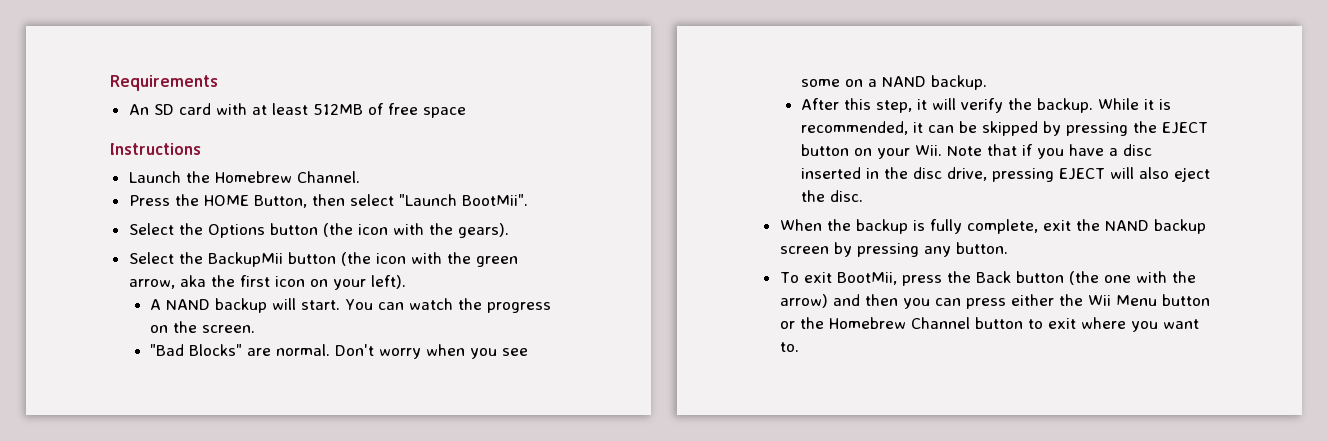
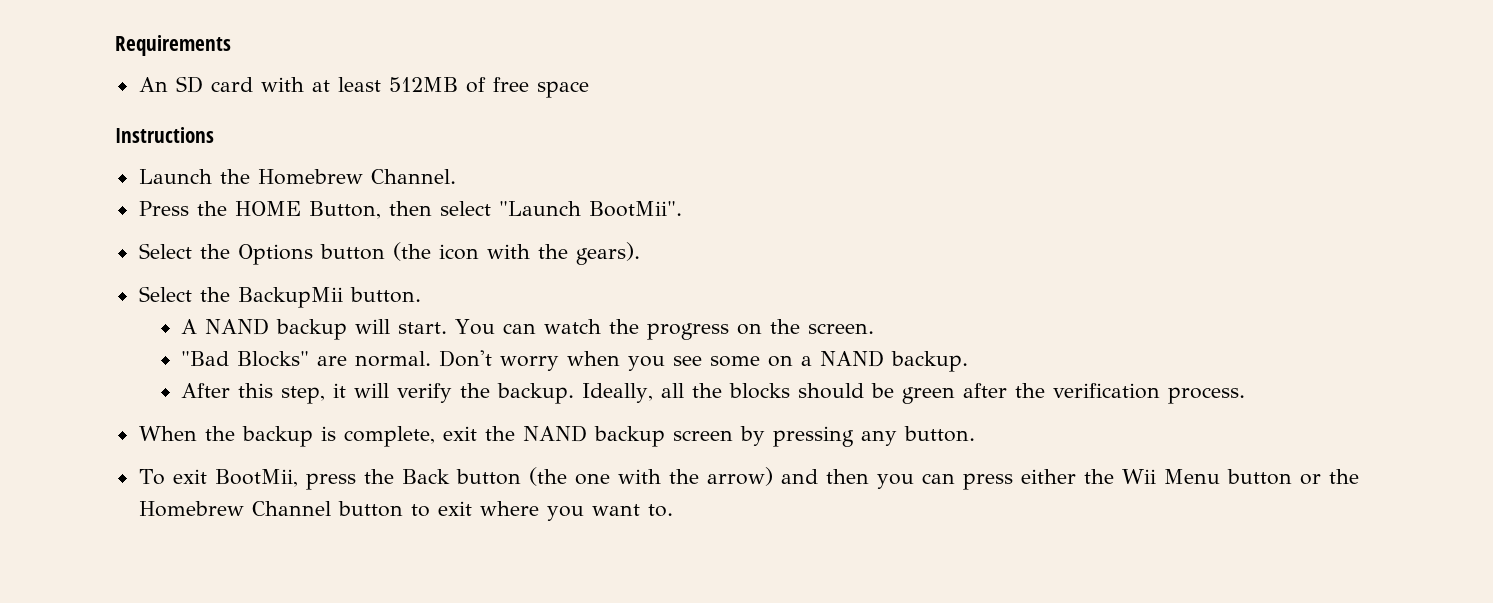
[287,252,518,267] [128,275,406,290] button (the icon with the green arrow, aka the first icon on your left). -> [349,287,421,303] button.
[1098,98,1172,110] [801,121,1209,136] [801,144,1153,159] [801,167,1211,182] [801,190,864,202] While it is recommended, it can be skipped by pressing the EJECT button on your Wii. Note that if you have a disc inserted in the disc drive, pressing EJECT will also eject the disc. -> [582,383,1246,404] Ideally, all the blocks should be green after the verification process.
[929,219,962,234] fully -> (336, 433) none

